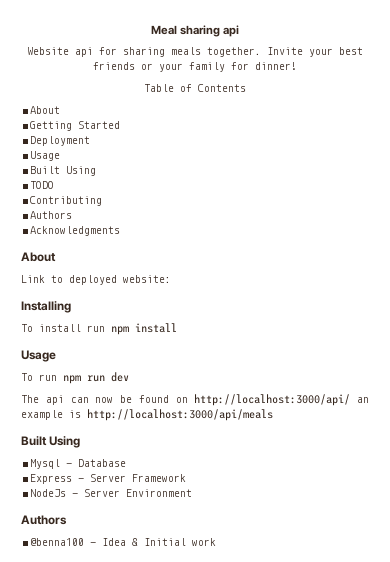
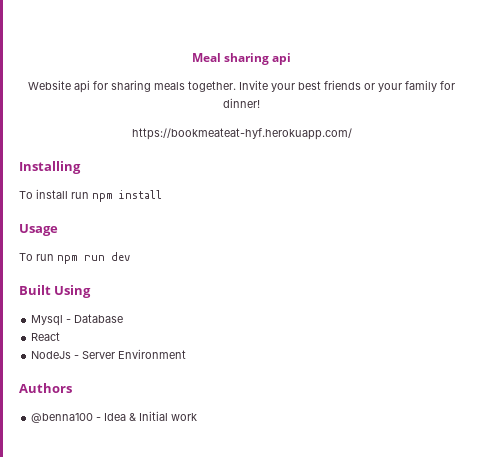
[144,84,246,92] [30,106,61,114] [30,121,121,131] [30,136,91,146] [30,151,61,161] [30,166,97,176] [30,181,55,189] [30,196,103,206] [30,211,73,219] [30,226,121,236] [21,252,56,262] [21,275,171,285] Table of Contents // About // Getting Started // Deployment // Usage // Built Using // TODO // Contributing // Authors // Acknowledgments // About // Link to deployed website: -> [131,128,352,140] https://bookmeateat-hyf.herokuapp.com/
[21,394,369,406] [21,409,273,421] // The api can now be found on http://localhost:3000/api/ an example is http://localhost:3000/api/meals -> (130, 256) none
[30,474,187,484] Express - Server Framework -> [31,332,61,341] React

